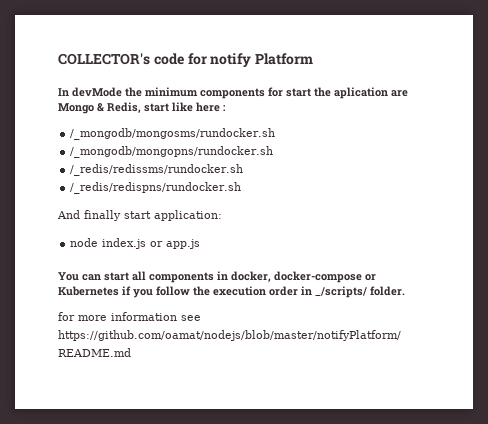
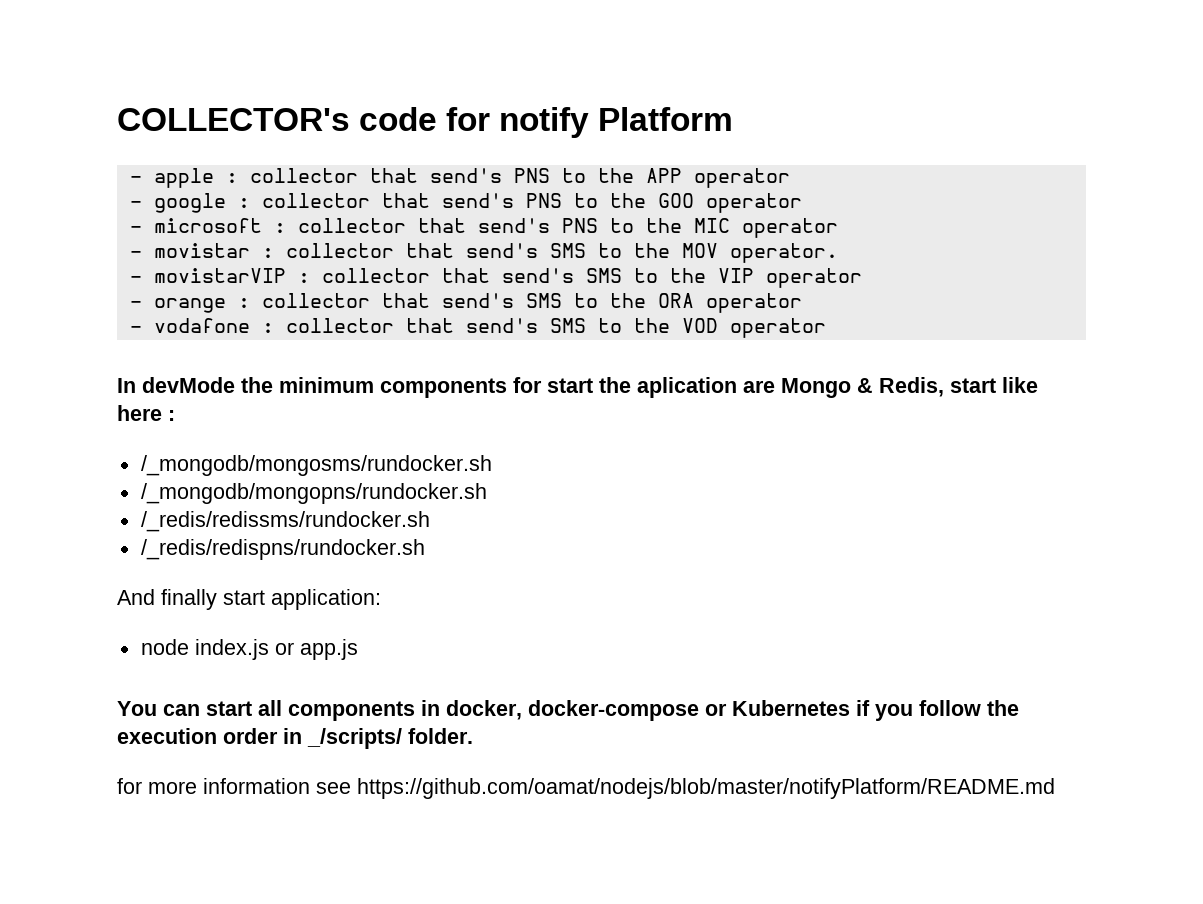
(314, 59) none -> [129,168,790,188] [129,193,802,213] [129,218,838,238] [129,243,838,263] [129,268,862,288] [129,293,802,313] [129,318,826,338] // - apple : collector that send's PNS to the APP operator // - google : collector that send's PNS to the GOO operator // - microsoft : collector that send's PNS to the MIC operator // - movistar : collector that send's SMS to the MOV operator. // - movistarVIP : collector that send's SMS to the VIP operator // - orange : collector that send's SMS to the ORA operator // - vodafone : collector that send's SMS to the VOD operator

